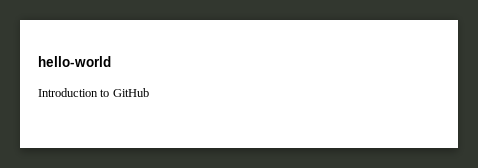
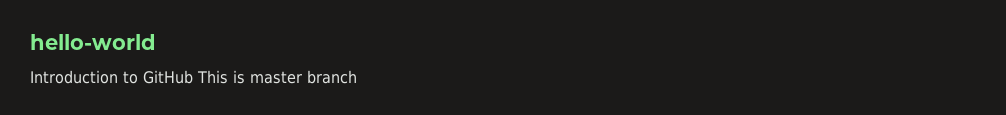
(149, 92) none -> [197,70,357,84] This is master branch

